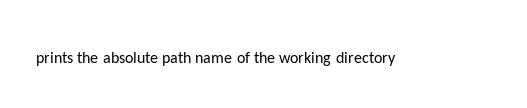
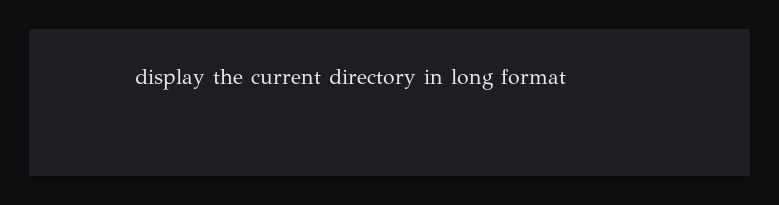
[36,52,396,66] prints the absolute path name of the working directory -> [135,69,566,90] display the current directory in long format

